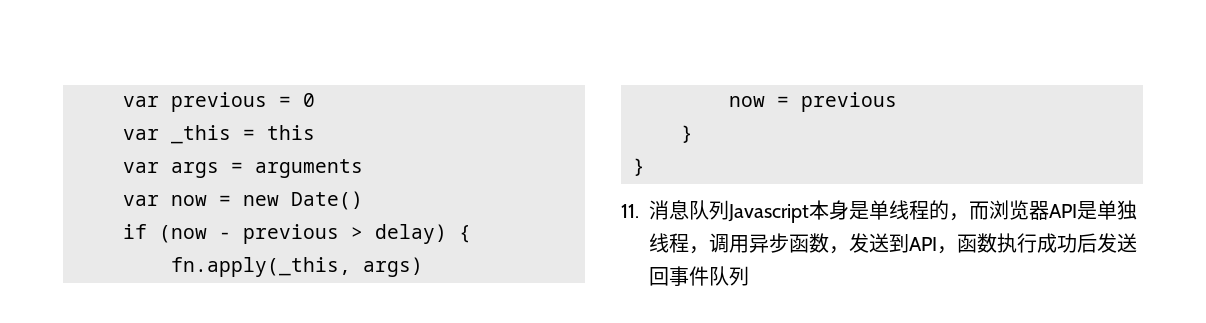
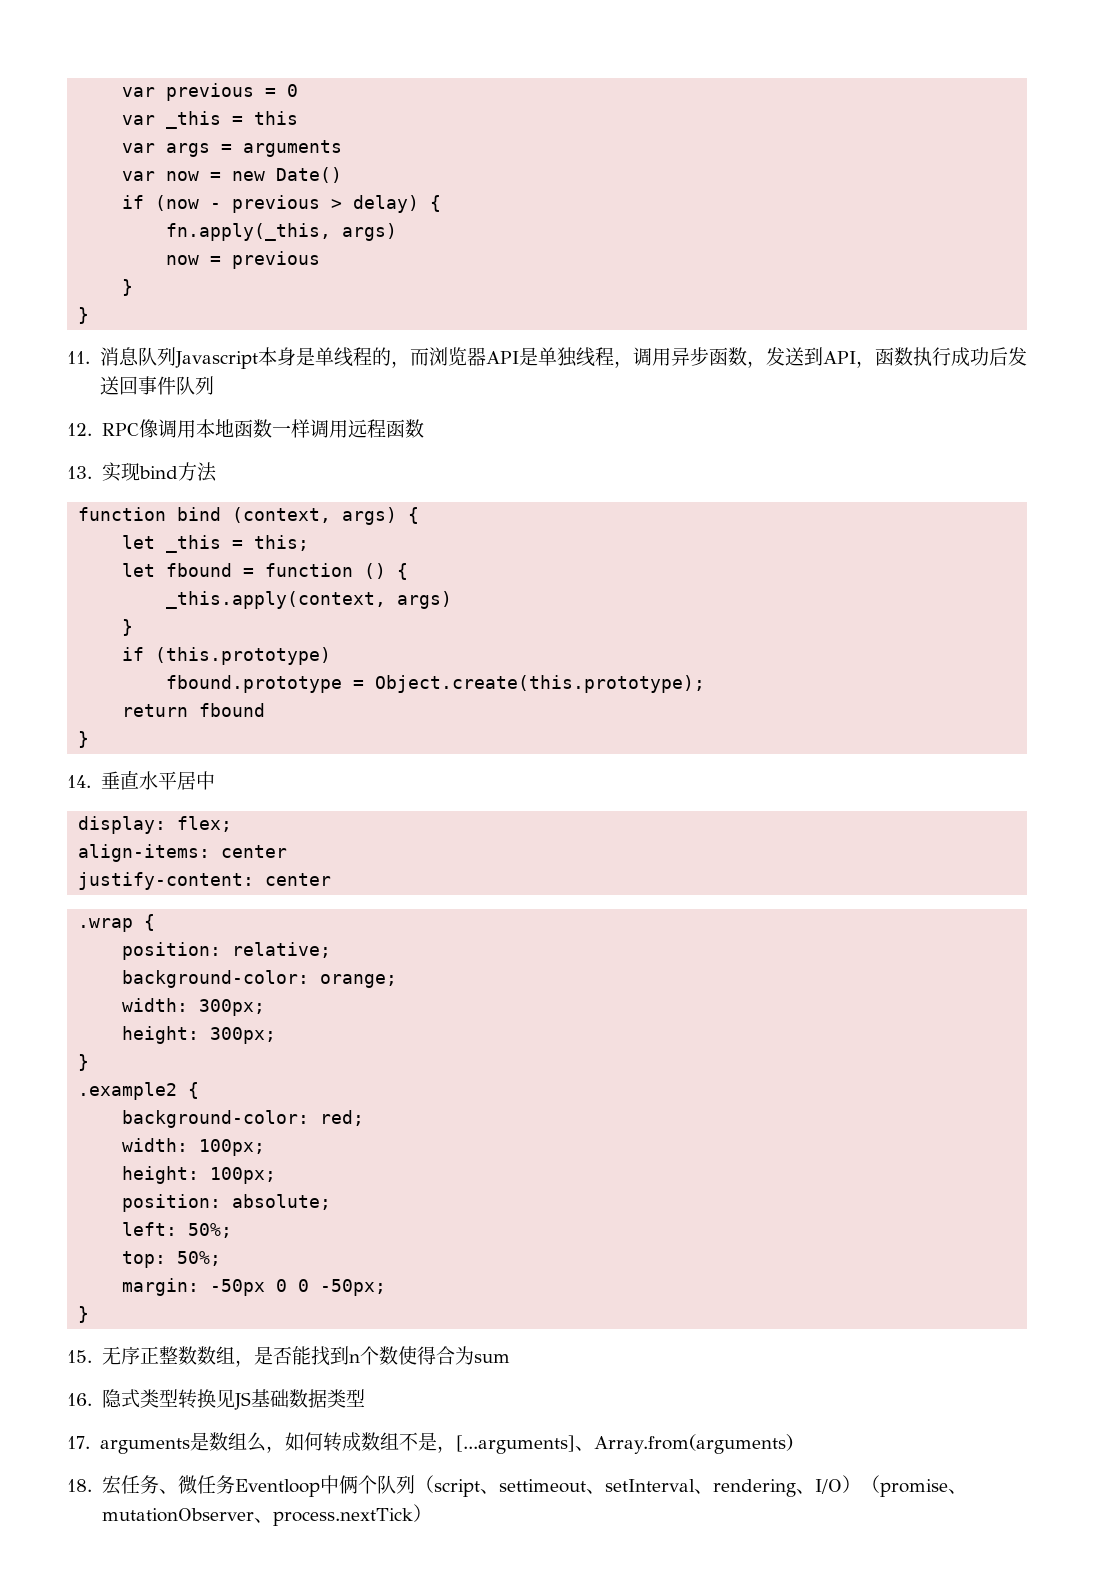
(749, 276) none -> [67,419,424,438] [67,462,217,482] [78,507,420,525] [122,535,310,553] [122,563,409,580] [166,591,453,609] [122,619,134,636] [122,647,332,665] [166,675,706,693] [122,703,266,717] [78,731,90,748] [67,771,215,790] [78,816,233,834] [78,844,288,862] [78,872,332,890] [78,914,156,932] [122,942,332,960] [122,970,398,988] [122,998,266,1016] [122,1026,277,1044] [78,1054,90,1071] [78,1082,200,1100] [122,1110,365,1128] [122,1138,266,1156] [122,1166,277,1184] [122,1194,332,1212] [122,1222,233,1238] [122,1251,222,1268] [122,1278,387,1296] [78,1306,90,1323] [67,1346,510,1367] [67,1389,365,1410] [67,1432,794,1454] [67,1475,967,1497] [101,1504,432,1526] // 12. RPC像调用本地函数一样调用远程函数 // 13.实现bind方法 // function bind (context, args) { // let _this = this; // let fbound = function () { // _this.apply(context, args) // } // if (this.prototype) // fbound.prototype = Object.create(this.prototype); // return fbound // } // 14.垂直水平居中 // display: flex; // align-items: center // justify-content: center // .wrap { // position: relative; // background-color: orange; // width: 300px; // height: 300px; // } // .example2 { // background-color: red; // width: 100px; // height: 100px; // position: absolute; // left: 50%; // top: 50%; // margin: -50px 0 0 -50px; // } // 15.无序正整数数组，是否能找到n个数使得合为sum // 16.隐式类型转换见JS基础数据类型 // 17. arguments是数组么，如何转成数组不是，[...arguments]、Array.from(arguments) // 18.宏任务、微任务Eventloop中俩个队列（script、settimeout、setInterval、rendering、I/O）（promise、mutationObserver、process.nextTick）

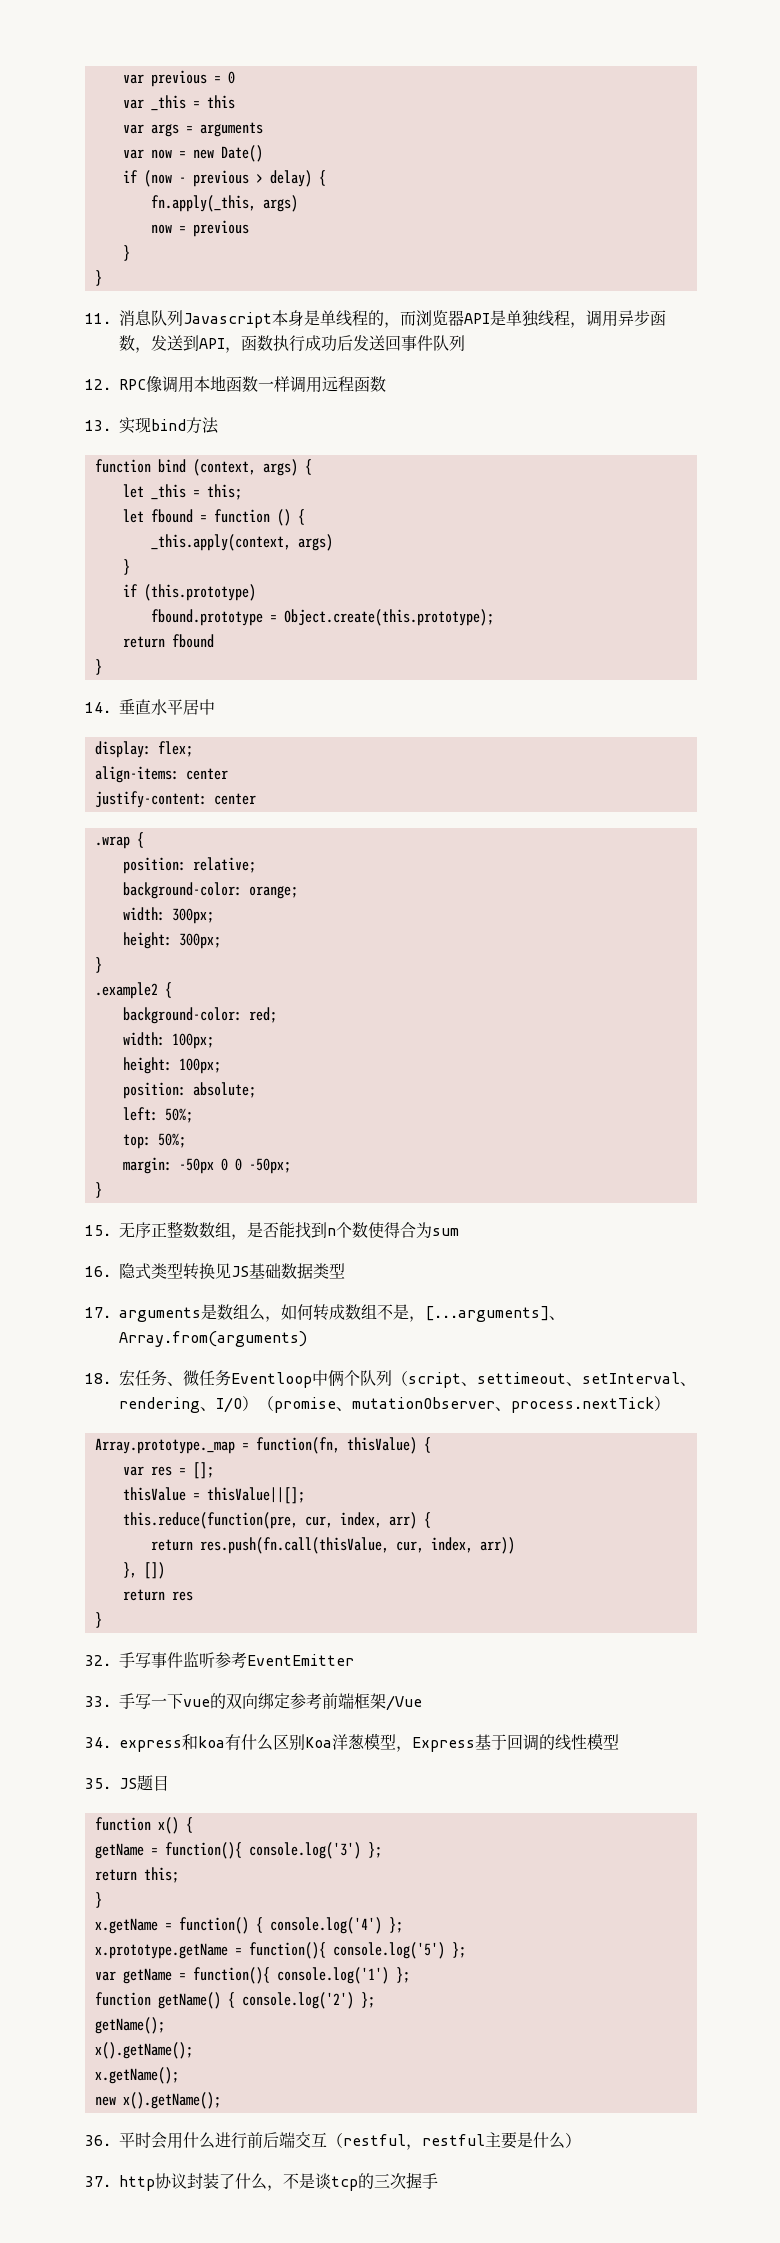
(432, 1513) none -> [94,1437,431,1454] [122,1462,214,1479] [122,1487,305,1504] [122,1512,431,1529] [150,1537,515,1554] [122,1562,165,1579] [122,1589,193,1601] [94,1612,102,1628] [85,1651,354,1668] [85,1693,422,1711] [85,1733,619,1752] [85,1775,169,1791] [94,1817,193,1834] [94,1842,382,1859] [94,1867,179,1883] [94,1892,102,1908] [94,1917,403,1934] [94,1942,466,1959] [94,1967,410,1984] [94,1992,375,2009] [94,2017,165,2034] [94,2042,193,2059] [94,2067,179,2084] [94,2092,221,2109] [85,2131,581,2150] [85,2172,438,2191] // Array.prototype._map = function(fn, thisValue) { // var res = []; // thisValue = thisValue||[]; // this.reduce(function(pre, cur, index, arr) { // return res.push(fn.call(thisValue, cur, index, arr)) // }, []) // return res // } // 32.手写事件监听参考EventEmitter // 33.手写一下vue的双向绑定参考前端框架/Vue // 34. express和koa有什么区别Koa洋葱模型，Express基于回调的线性模型 // 35. JS题目 // function x() { // getName = function(){ console.log('3') }; // return this; // } // x.getName = function() { console.log('4') }; // x.prototype.getName = function(){ console.log('5') }; // var getName = function(){ console.log('1') }; // function getName() { console.log('2') }; // getName(); // x().getName(); // x.getName(); // new x().getName(); // 36.平时会用什么进行前后端交互（restful，restful主要是什么） // 37. http协议封装了什么，不是谈tcp的三次握手

